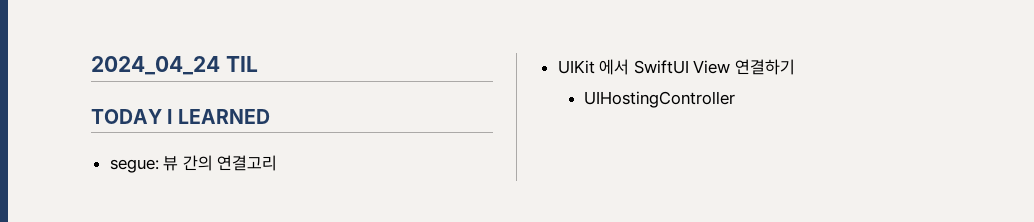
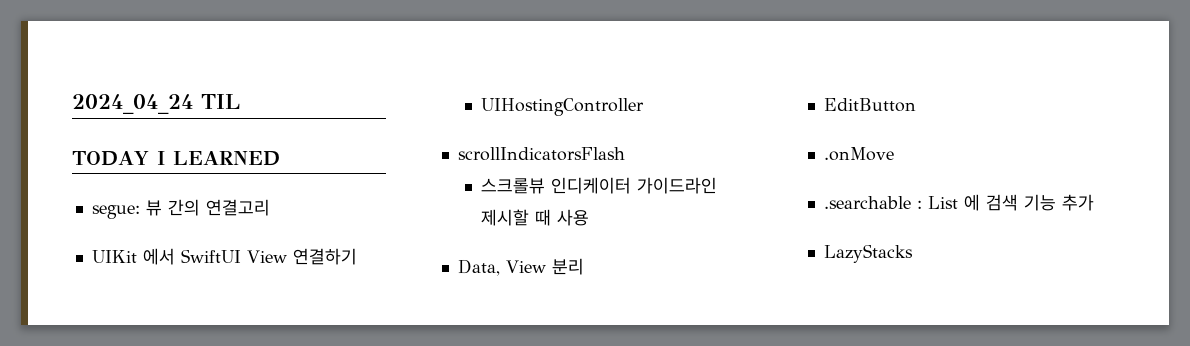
(736, 99) none -> [457,147,625,161] [481,177,718,194] [481,209,590,226] [457,258,584,276] [823,98,916,112] [823,147,894,161] [823,194,1094,211] [823,244,913,263] // scrollIndicatorsFlash // 스크롤뷰 인디케이터 가이드라인 제시할 때 사용 // Data, View 분리 // EditButton // .onMove // .searchable : List 에 검색 기능 추가 // LazyStacks

